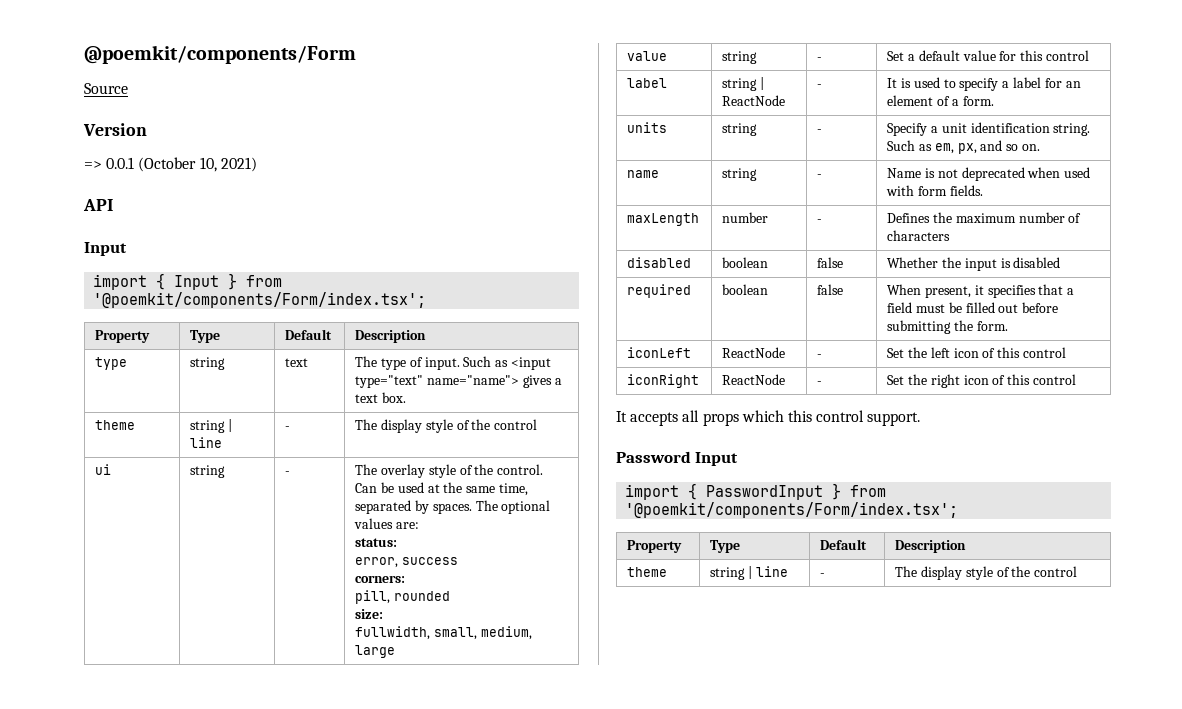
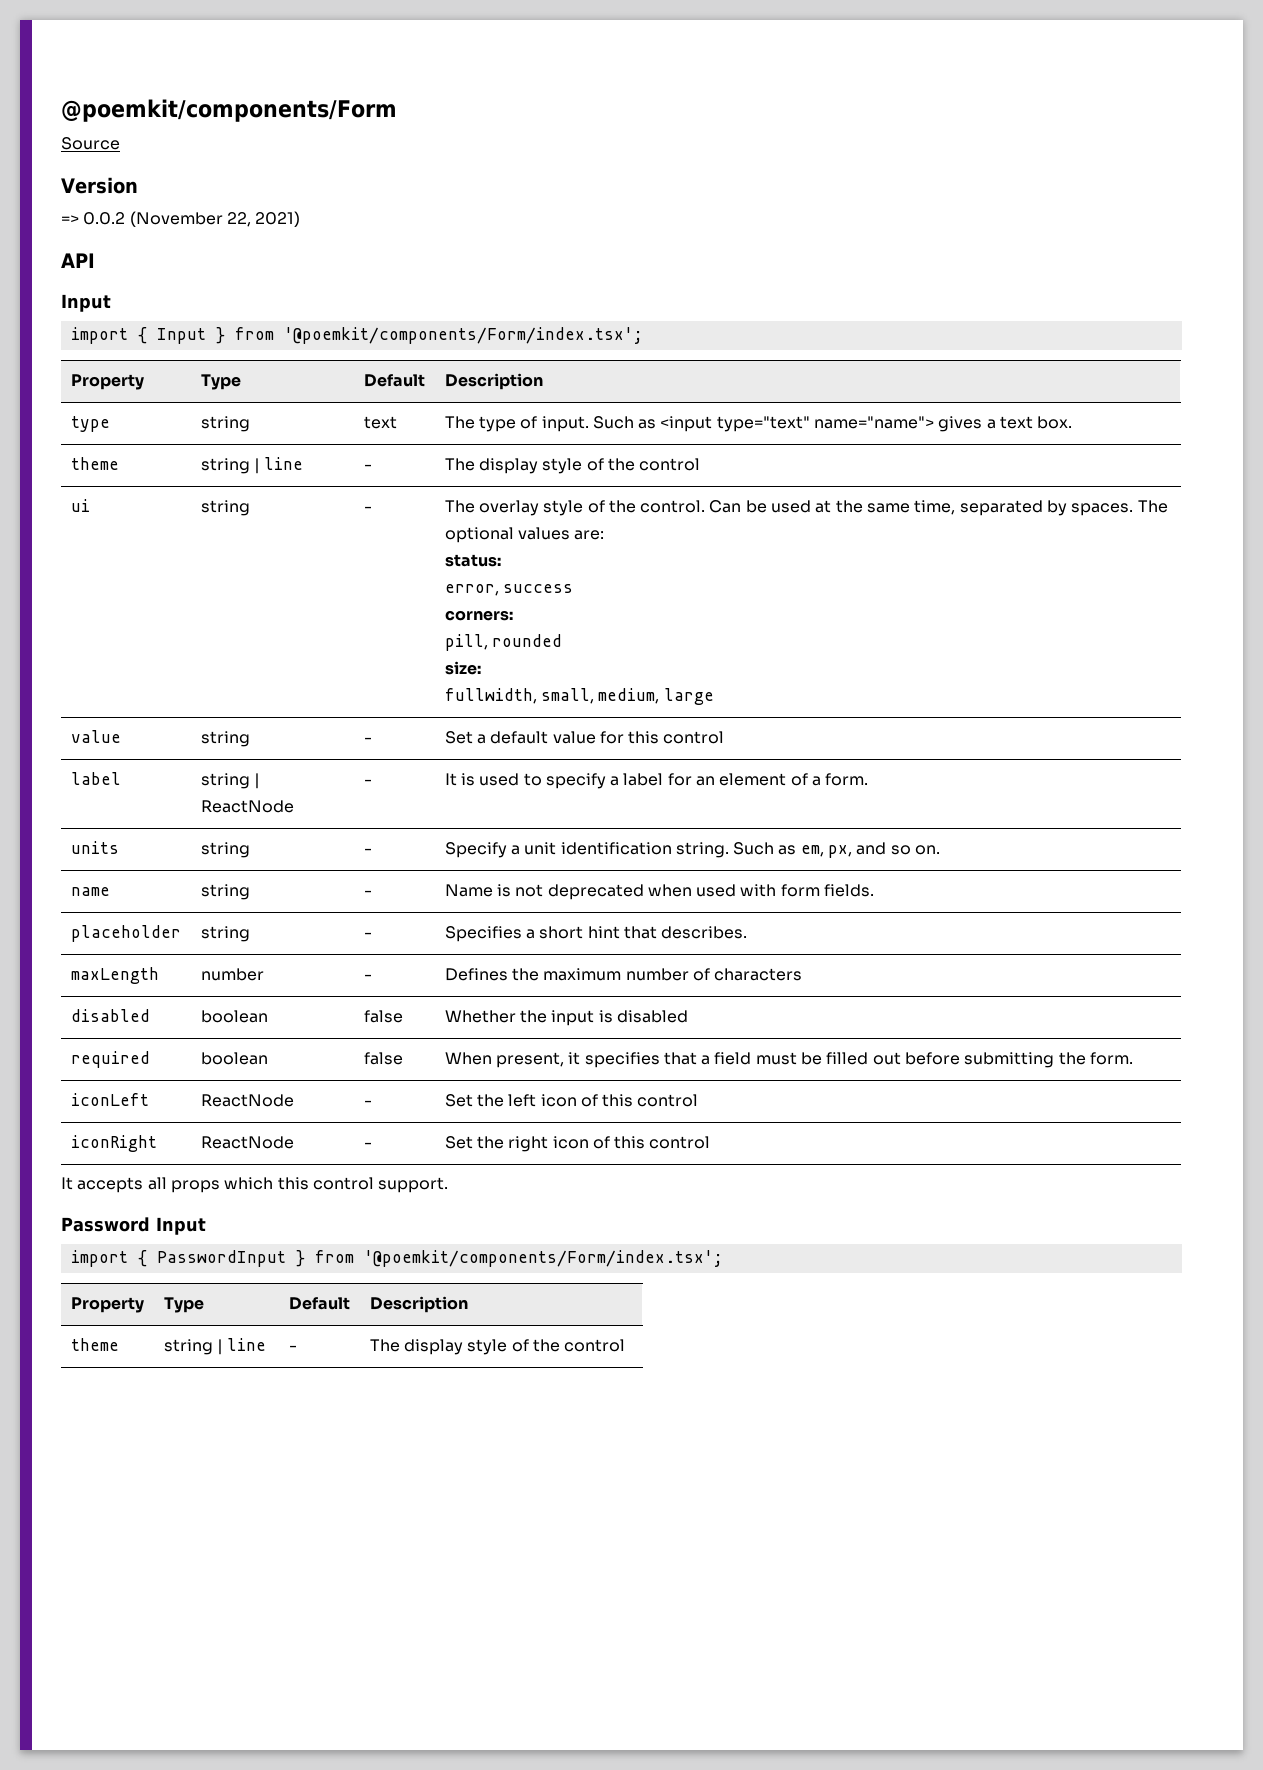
[106,157,217,172] 0.0.1 (October 10, -> [83,211,251,227] 0.0.2 (November 22,
(983, 190) none -> [70,925,181,942] [200,926,250,942] [363,932,372,938] [444,926,748,942] // placeholder | string | - | Specifies a short hint that describes.

